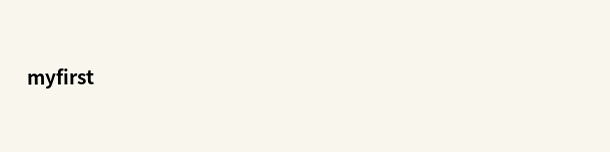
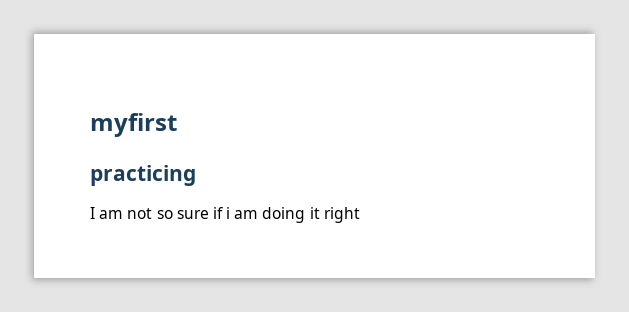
(95, 78) none -> [90,165,196,186] [90,207,360,223] // practicing // I am not so sure if i am doing it right

